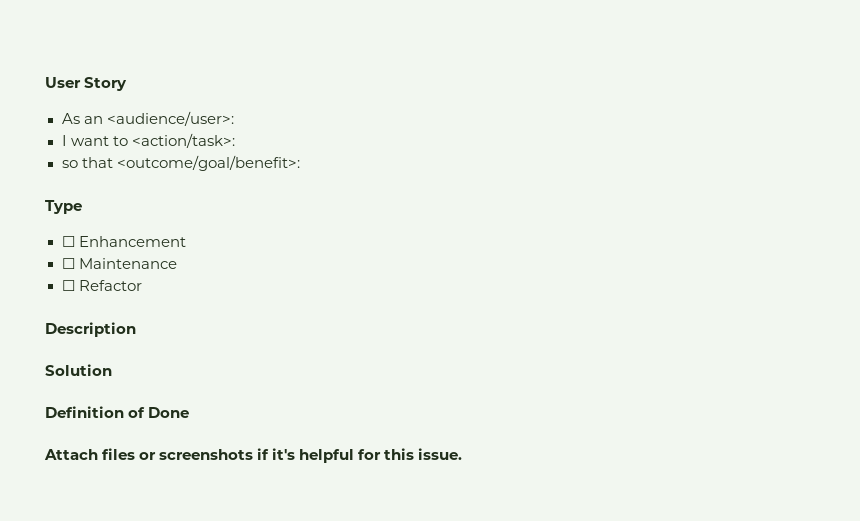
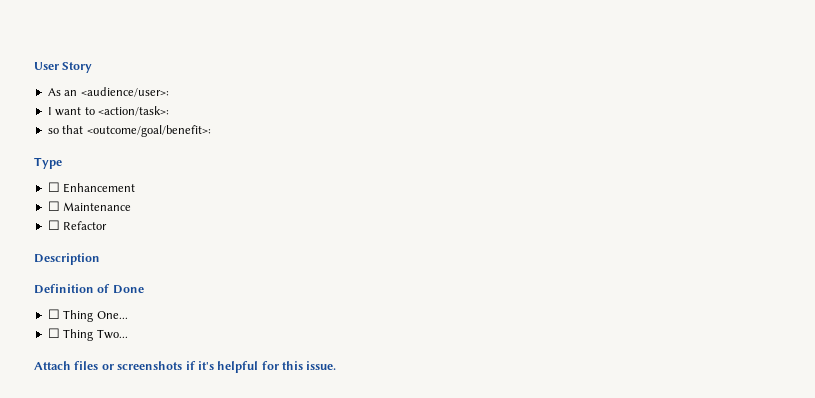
[45,364,112,376] // Solution -> (100, 259) none
(190, 412) none -> [47,309,128,322] [47,328,128,341] // ☐ Thing One... // ☐ Thing Two...

